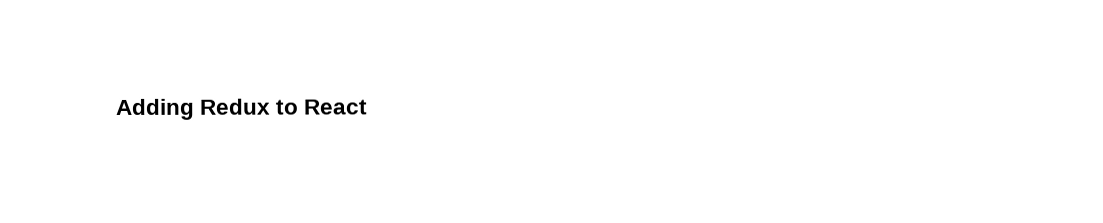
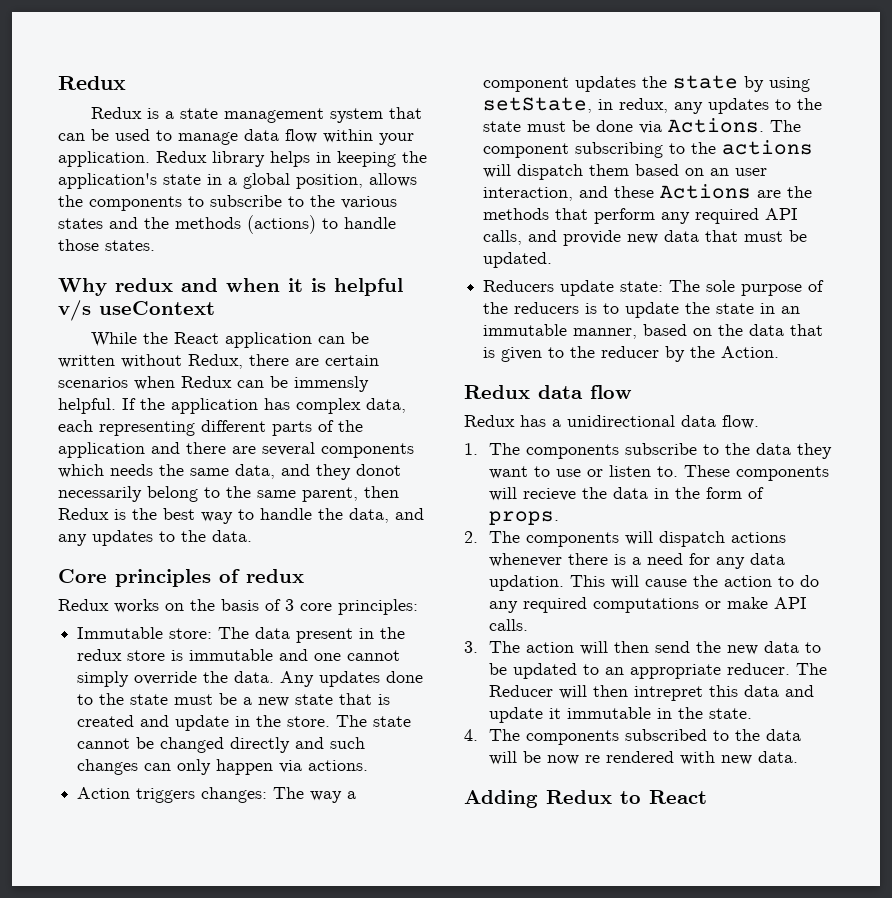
(115, 109) none -> [58,76,126,90] [91,107,423,123] [58,129,414,145] [58,151,427,167] [58,173,417,189] [58,195,397,211] [58,215,396,234] [58,239,155,251] [58,278,403,296] [58,300,215,321] [91,332,370,348] [58,354,379,369] [58,376,369,392] [58,398,406,414] [58,420,363,436] [58,442,414,458] [58,464,401,480] [58,486,399,502] [58,508,424,524] [58,530,252,546] [58,569,304,587] [58,599,418,615] [77,627,406,643] [77,649,401,661] [77,671,424,687] [77,693,391,707] [77,715,412,731] [77,737,366,753] [77,759,369,775] [77,787,357,803] [483,75,811,92] [483,97,823,114] [483,118,802,134] [483,140,814,158] [483,164,768,180] [483,184,813,201] [483,208,799,224] [483,230,808,246] [483,252,553,268] [483,280,825,296] [483,302,801,318] [483,324,824,339] [483,346,780,362] [464,385,632,399] [464,415,759,429] [464,443,832,459] [488,465,829,481] [488,487,764,501] [488,511,559,525] [464,531,786,547] [488,553,785,569] [488,575,819,591] [488,597,807,613] [488,619,528,631] [464,641,821,655] [488,663,827,679] [488,685,814,701] [488,707,752,723] [464,729,801,745] [488,751,798,765] Redux // Redux is a state management system that can be used to manage data flow within your application. Redux library helps in keeping the application's state in a global position, allows the components to subscribe to the various states and the methods (actions) to handle those states. // Why redux and when it is helpful v/s useContext // While the React application can be written without Redux, there are certain scenarios when Redux can be immensly helpful. If the application has complex data, each representing different parts of the application and there are several components which needs the same data, and they donot necessarily belong to the same parent, then Redux is the best way to handle the data, and any updates to the data. // Core principles of redux // Redux works on the basis of 3 core principles: // Immutable store: The data present in the redux store is immutable and one cannot simply override the data. Any updates done to the state must be a new state that is created and update in the store. The state cannot be changed directly and such changes can only happen via actions. // Action triggers changes: The way a component updates the state by using setState, in redux, any updates to the state must be done via Actions. The component subscribing to the actions will dispatch them based on an user interaction, and these Actions are the methods that perform any required API calls, and provide new data that must be updated. // Reducers update state: The sole purpose of the reducers is to update the state in an immutable manner, based on the data that is given to the reducer by the Action. // Redux data flow // Redux has a unidirectional data flow. // 1. The components subscribe to the data they want to use or listen to. These components will recieve the data in the form of props. // 2. The components will dispatch actions whenever there is a need for any data updation. This will cause the action to do any required computations or make API calls. // 3. The action will then send the new data to be updated to an appropriate reducer. The Reducer will then intrepret this data and update it immutable in the state. // 4. The components subscribed to the data will be now re rendered with new data. //

